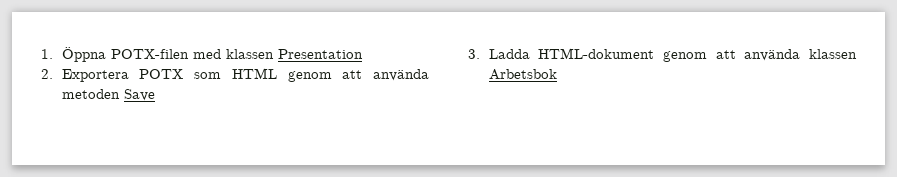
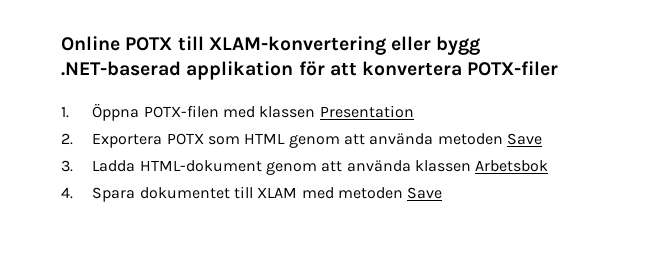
(41, 54) none -> [61,36,481,55] [61,61,559,80] Online POTX till XLAM-konvertering eller bygg .NET-baserad applikation för att konvertera POTX-filer //
(557, 74) none -> [61,186,443,202] // 4. Spara dokumentet till XLAM med metoden Save

